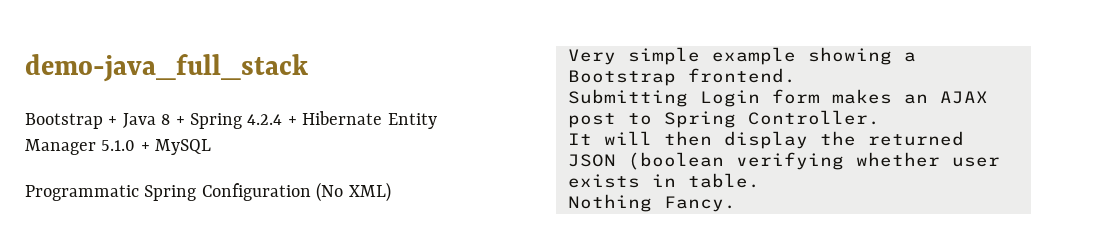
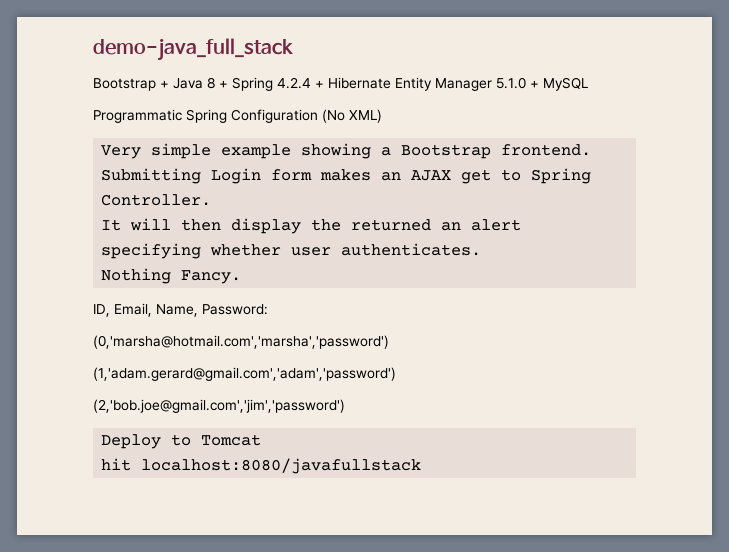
[568,113,616,128] post -> [461,169,492,184] get
[568,152,1000,170] [568,173,760,188] [568,194,736,212] JSON (boolean verifying whether user exists in table. // Nothing Fancy. -> [441,219,522,231] [101,243,482,259] [101,268,242,284] [93,303,268,317] [93,335,389,349] [93,367,396,381] [93,399,345,413] [101,434,262,449] [101,458,422,474] an alert specifying whether user authenticates. // Nothing Fancy. // ID, Email, Name, Password: // (0,'marsha@hotmail.com','marsha','password') // (1,'adam.gerard@gmail.com','adam','password') // (2,'bob.joe@gmail.com','jim','password') // Deploy to Tomcat // hit localhost:8080/javafullstack

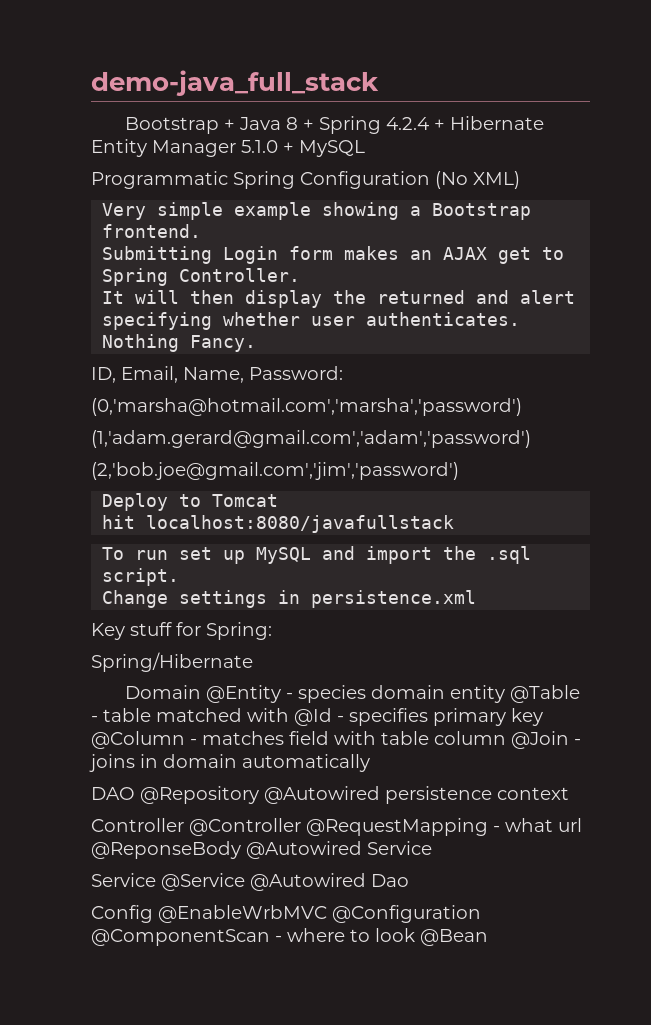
[441,222,462,231] an -> [476,290,510,304] and
(422, 466) none -> [102,546,532,564] [102,568,180,586] [102,590,477,608] [91,622,272,640] [91,652,253,672] [124,685,580,703] [91,708,543,726] [91,731,581,749] [89,754,370,772] [91,786,569,804] [91,818,582,836] [91,841,432,859] [91,873,409,891] [91,905,481,923] [91,928,488,946] // To run set up MySQL and import the .sql script. // Change settings in persistence.xml // Key stuff for Spring: // Spring/Hibernate // Domain @Entity - species domain entity @Table - table matched with @Id - specifies primary key @Column - matches field with table column @Join - joins in domain automatically // DAO @Repository @Autowired persistence context // Controller @Controller @RequestMapping - what url @ReponseBody @Autowired Service // Service @Service @Autowired Dao // Config @EnableWrbMVC @Configuration @ComponentScan - where to look @Bean

